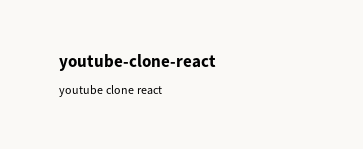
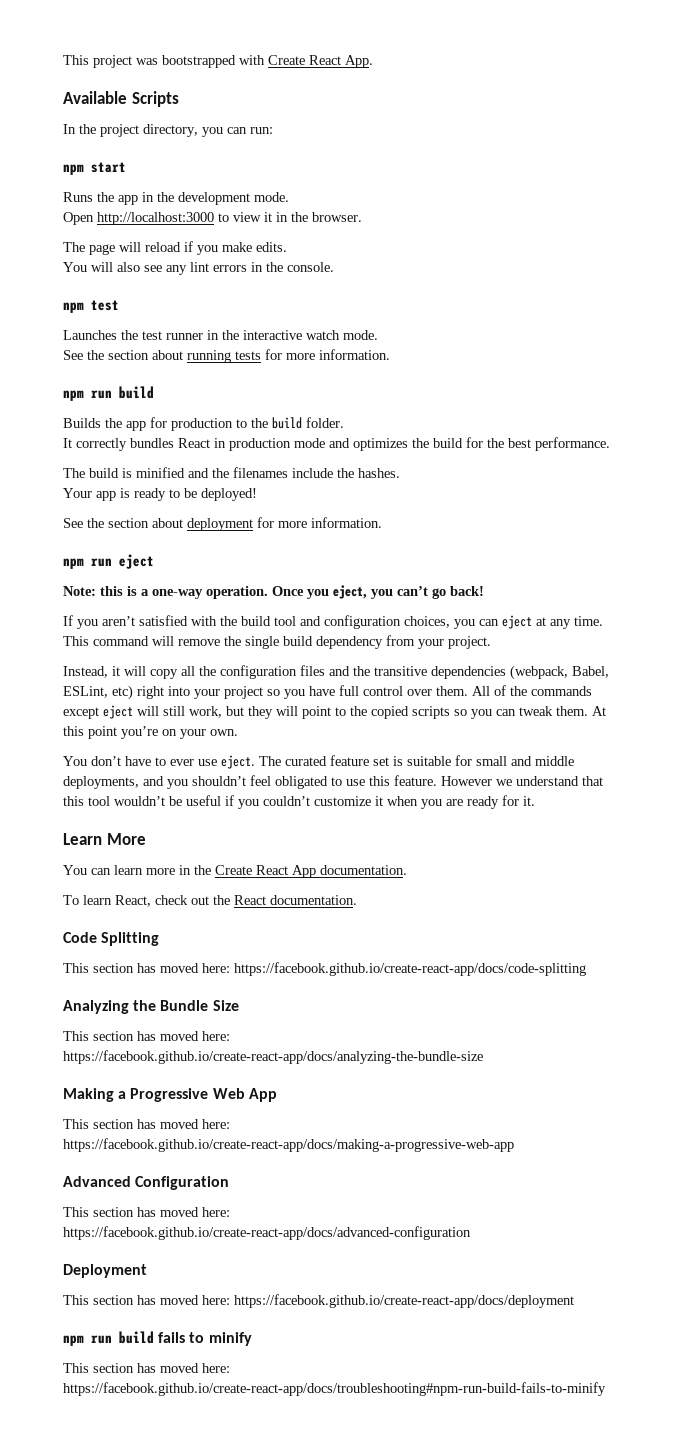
[59,54,216,71] [59,85,163,97] youtube-clone-react // youtube clone react -> [63,55,373,68] [63,91,179,107] [63,124,273,137] [63,162,126,175] [63,192,289,205] [63,212,362,225] [63,241,287,255] [63,262,334,275] [63,300,119,313] [63,330,378,340] [63,349,390,363] [63,386,154,401] [63,417,344,431] [63,437,610,451] [63,467,400,478] [63,488,257,501] [63,517,382,531] [63,554,154,569] [63,585,484,599] [63,615,603,629] [63,635,491,649] [63,665,609,680] [63,685,592,700] [63,705,606,719] [63,726,238,739] [63,755,574,769] [63,775,603,789] [63,795,535,809] [63,833,146,845] [63,865,407,878] [63,895,357,907] [63,932,160,946] [63,962,586,976] [63,1000,239,1014] [63,1031,230,1041] [63,1050,483,1064] [63,1088,277,1102] [63,1119,230,1129] [63,1138,514,1152] [63,1176,230,1190] [63,1207,230,1217] [63,1226,471,1240] [63,1264,147,1278] [63,1294,574,1308] [63,1331,252,1346] [63,1363,230,1373] [63,1382,606,1396] This project was bootstrapped with Create React App. // Available Scripts // In the project directory, you can run: // npm start // Runs the app in the development mode. // Open http://localhost:3000 to view it in the browser. // The page will reload if you make edits. // You will also see any lint errors in the console. // npm test // Launches the test runner in the interactive watch mode. // See the section about running tests for more information. // npm run build // Builds the app for production to the build folder. // It correctly bundles React in production mode and optimizes the build for the best performance. // The build is minified and the filenames include the hashes. // Your app is ready to be deployed! // See the section about deployment for more information. // npm run eject // Note: this is a one-way operation. Once you eject, you can’t go back! // If you aren’t satisfied with the build tool and configuration choices, you can eject at any time. This command will remove the single build dependency from your project. // Instead, it will copy all the configuration files and the transitive dependencies (webpack, Babel, ESLint, etc) right into your project so you have full control over them. All of the commands except eject will still work, but they will point to the copied scripts so you can tweak them. At this point you’re on your own. // You don’t have to ever use eject. The curated feature set is suitable for small and middle deployments, and you shouldn’t feel obligated to use this feature. However we understand that this tool wouldn’t be useful if you couldn’t customize it when you are ready for it. // Learn More // You can learn more in the Create React App documentation. // To learn React, check out the React documentation. // Code Splitting // This section has moved here: https://facebook.github.io/create-react-app/docs/code-splitting // Analyzing the Bundle Size // This section has moved here: https://facebook.github.io/create-react-app/docs/analyzing-the-bundle-size // Making a Progressive Web App // This section has moved here: https://facebook.github.io/create-react-app/docs/making-a-progressive-web-app // Advanced Configuration // This section has moved here: https://facebook.github.io/create-react-app/docs/advanced-configuration // Deployment // This section has moved here: https://facebook.github.io/create-react-app/docs/deployment // npm run build fails to minify // This section has moved here: https://facebook.github.io/create-react-app/docs/troubleshooting#npm-run-build-fails-to-minify

